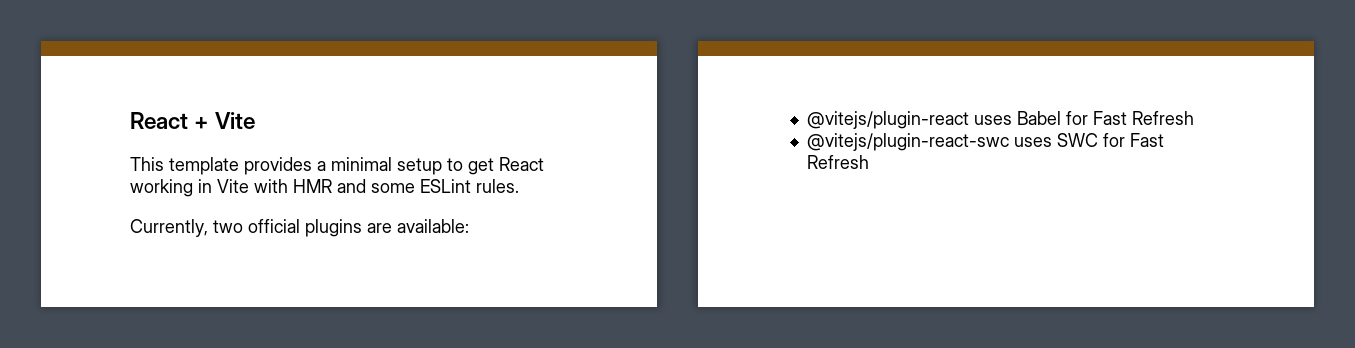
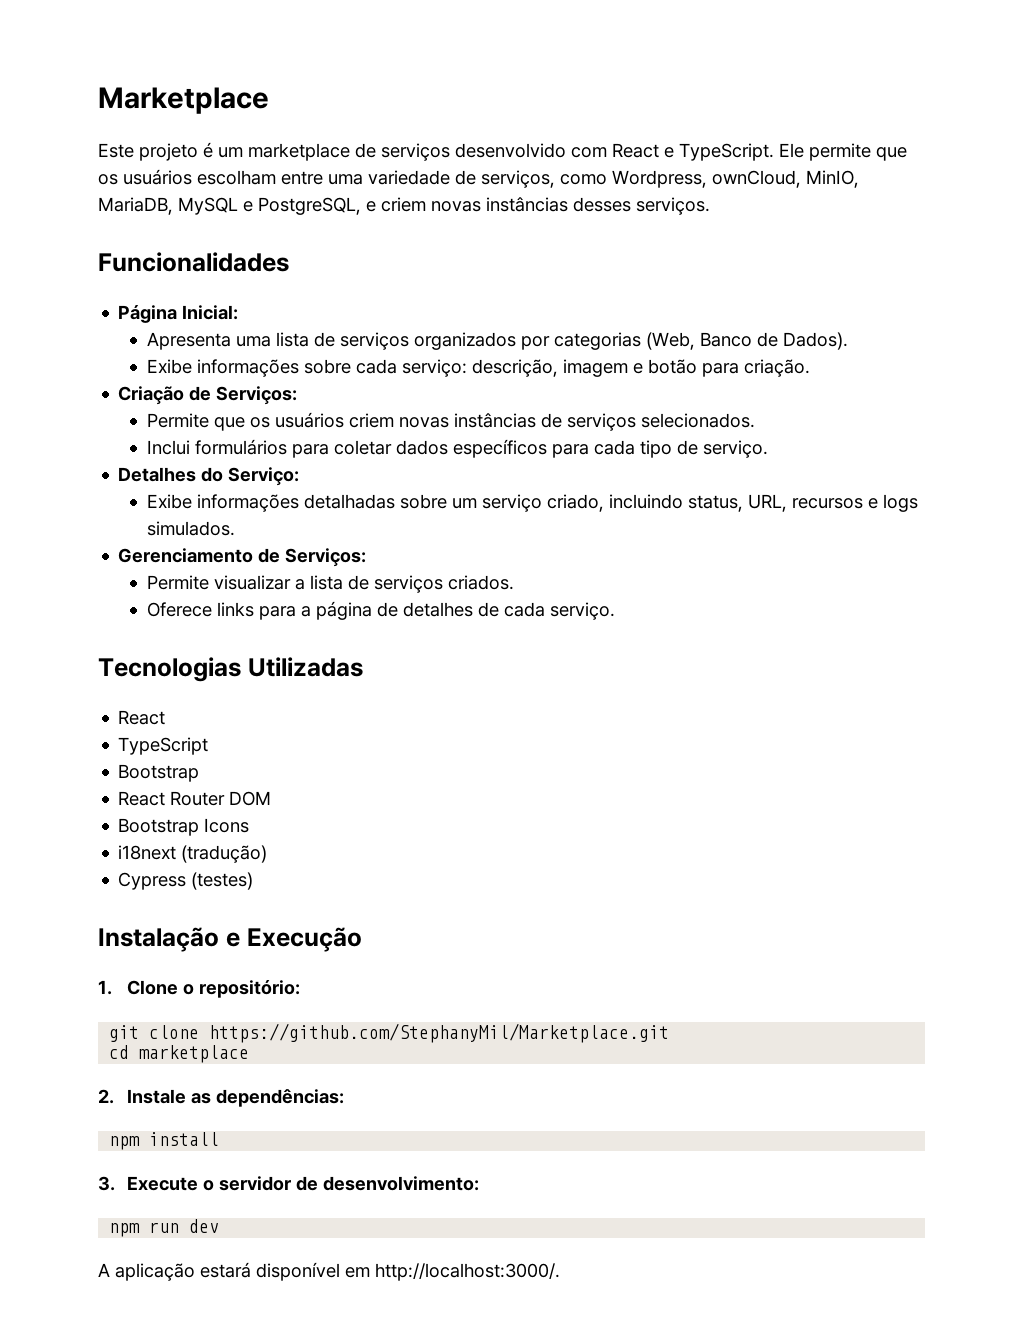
[130,112,256,129] [130,157,544,175] [130,179,519,197] [130,219,469,237] [806,111,1194,129] [806,133,1164,151] [806,155,869,169] React + Vite // This template provides a minimal setup to get React working in Vite with HMR and some ESLint rules. // Currently, two official plugins are available: // @vitejs/plugin-react uses Babel for Fast Refresh // @vitejs/plugin-react-swc uses SWC for Fast Refresh -> [98,87,269,114] [98,142,907,161] [98,169,859,188] [98,197,710,215] [98,252,289,272] [118,305,239,323] [146,332,848,350] [146,359,810,377] [118,386,298,405] [146,412,755,431] [146,439,768,458] [118,467,300,486] [146,494,918,512] [146,521,235,536] [118,548,367,567] [146,575,514,593] [146,601,615,620] [98,657,363,682] [118,710,166,725] [118,737,209,755] [118,764,200,782] [118,791,272,806] [118,818,250,836] [118,845,268,863] [118,872,254,890] [98,927,362,952] [98,980,300,998] [109,1023,670,1043] [109,1045,250,1063] [98,1089,344,1107] [109,1132,220,1150] [98,1176,479,1191] [109,1219,220,1237] [98,1262,560,1281] Marketplace // Este projeto é um marketplace de serviços desenvolvido com React e TypeScript. Ele permite que os usuários escolham entre uma variedade de serviços, como Wordpress, ownCloud, MinIO, MariaDB, MySQL e PostgreSQL, e criem novas instâncias desses serviços. // Funcionalidades // Página Inicial: // Apresenta uma lista de serviços organizados por categorias (Web, Banco de Dados). // Exibe informações sobre cada serviço: descrição, imagem e botão para criação. // Criação de Serviços: // Permite que os usuários criem novas instâncias de serviços selecionados. // Inclui formulários para coletar dados específicos para cada tipo de serviço. // Detalhes do Serviço: // Exibe informações detalhadas sobre um serviço criado, incluindo status, URL, recursos e logs simulados. // Gerenciamento de Serviços: // Permite visualizar a lista de serviços criados. // Oferece links para a página de detalhes de cada serviço. // Tecnologias Utilizadas // React // TypeScript // Bootstrap // React Router DOM // Bootstrap Icons // i18next (tradução) // Cypress (testes) // Instalação e Execução // 1. Clone o repositório: // git clone https://github.com/StephanyMil/Marketplace.git // cd marketplace // 2. Instale as dependências: // npm install // 3. Execute o servidor de desenvolvimento: // npm run dev // A aplicação estará disponível em http://localhost:3000/.

